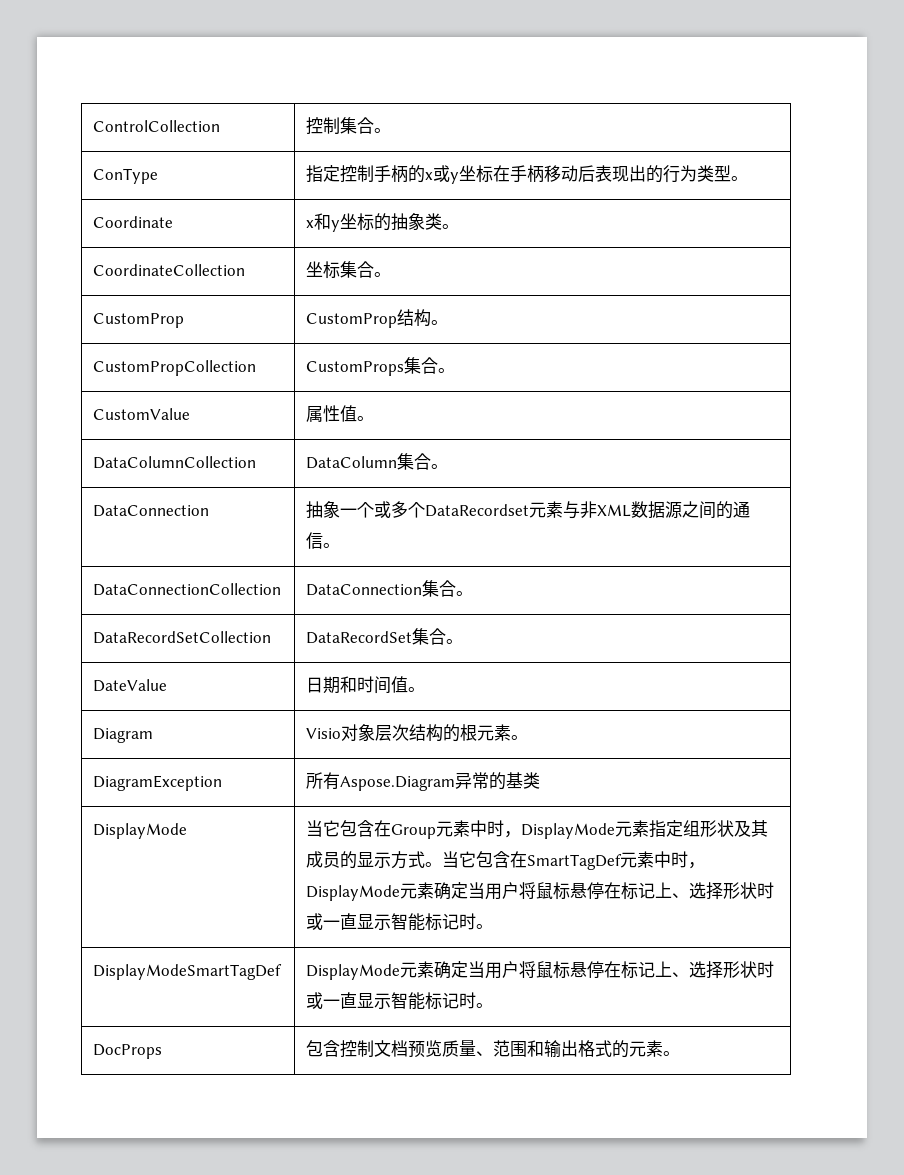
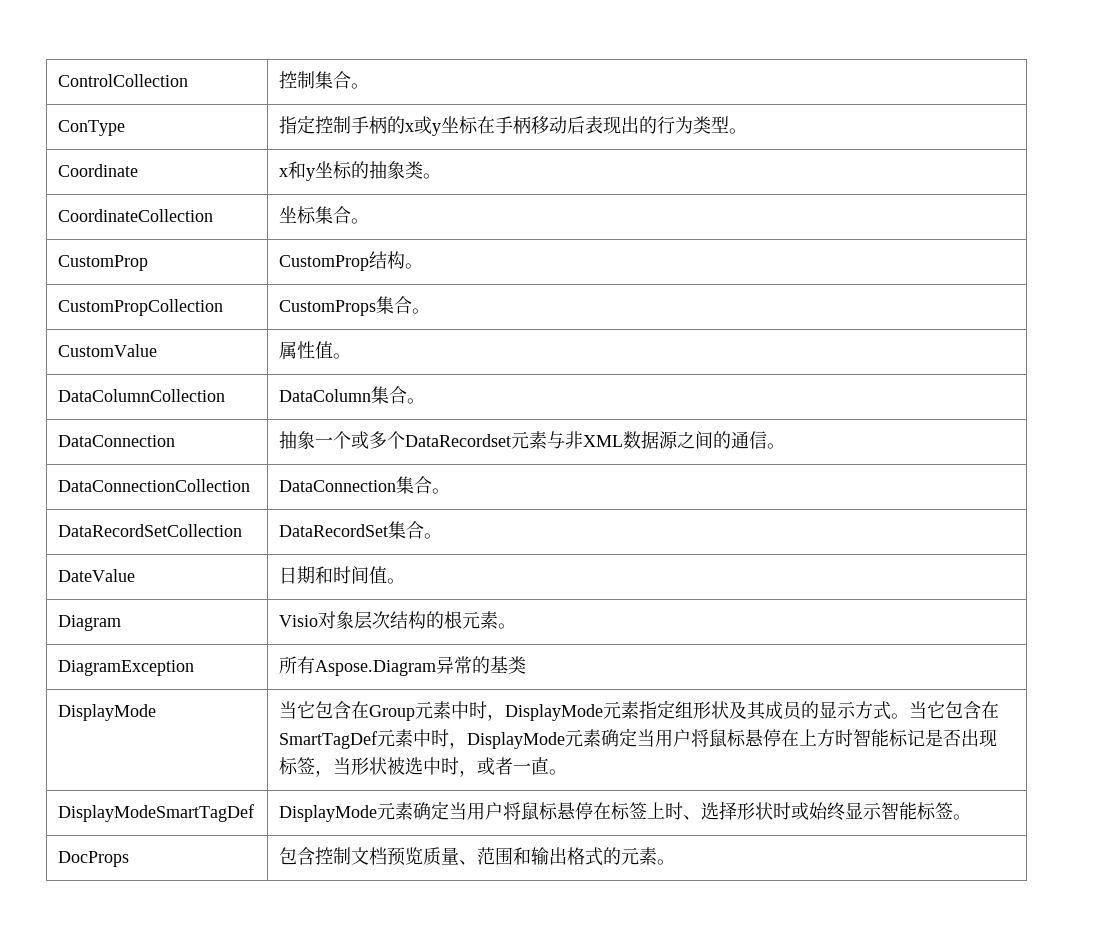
[621,882,775,900] [306,913,477,931] 标记上、选择形状时或一直显示智能标记时 -> [799,729,998,747] [279,757,550,777] 上方时智能标记是否出现标签，当形状被选中时，或者一直
[638,961,775,979] [306,992,477,1010] 记上、选择形状时或一直显示智能标记时 -> [629,801,954,821] 签上时、选择形状时或始终显示智能标签

